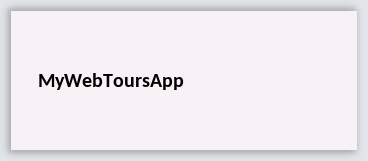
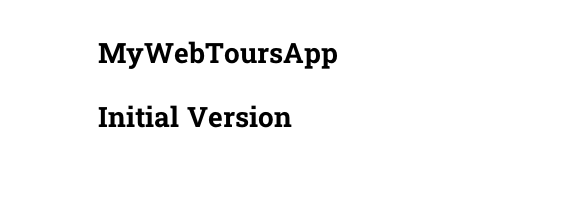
(184, 81) none -> [98,105,292,128] // Initial Version

